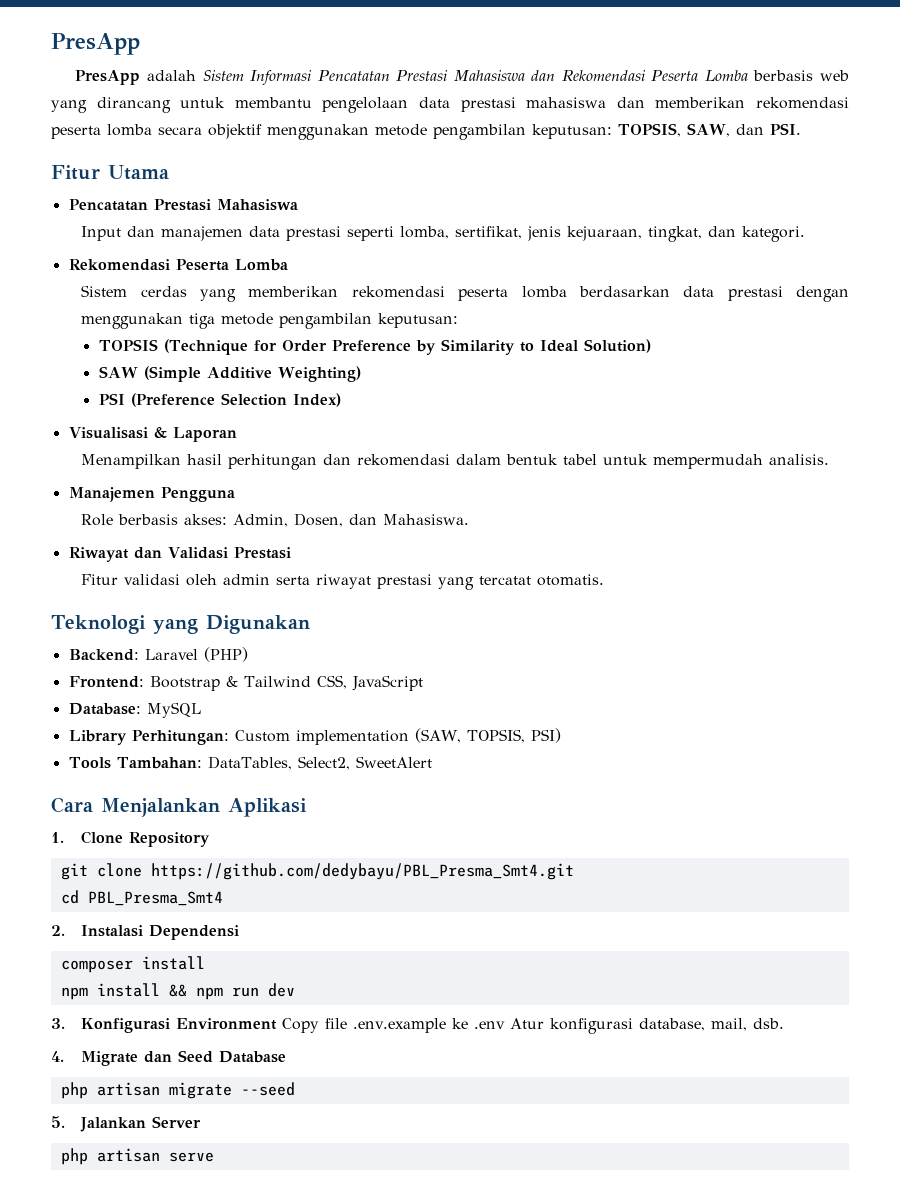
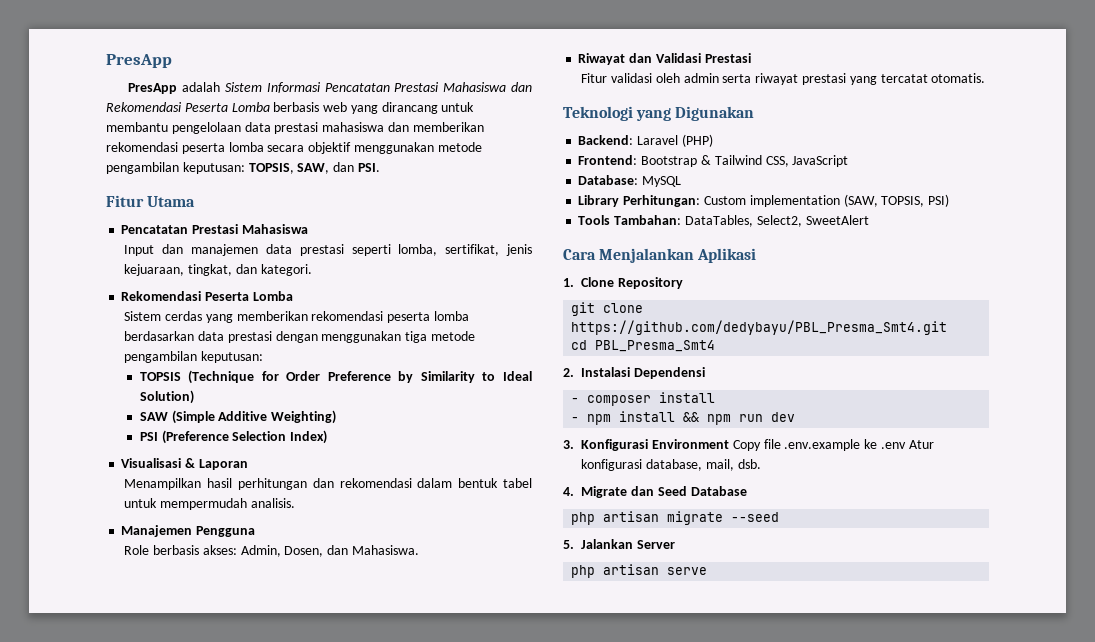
(240, 932) none -> [571,398,580,403] -
(205, 963) none -> [571,417,580,422] -

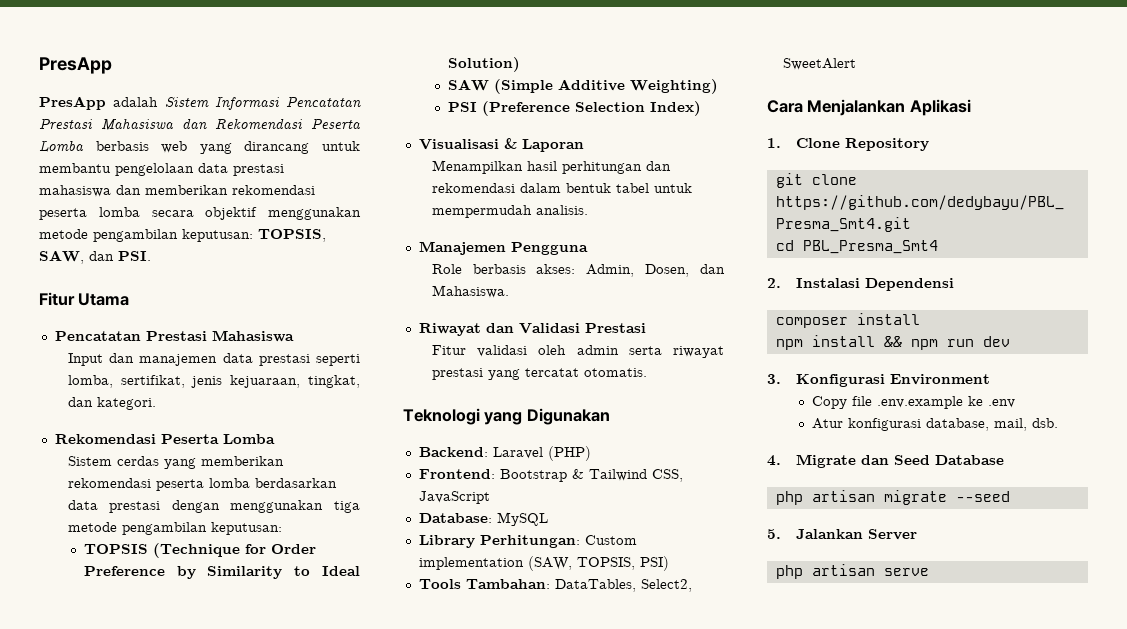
[571,398,580,403] - -> (954, 284) none
[571,417,580,422] - -> (920, 319) none
(730, 444) none -> (990, 379) //
(907, 445) none -> (1015, 403) //

